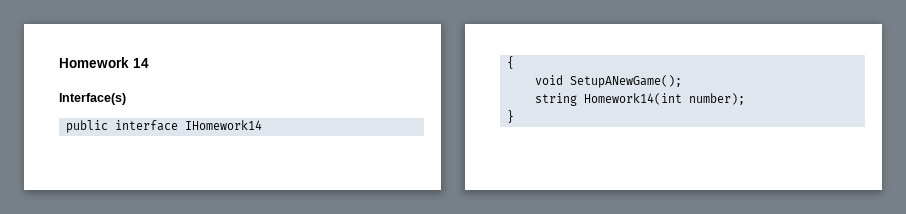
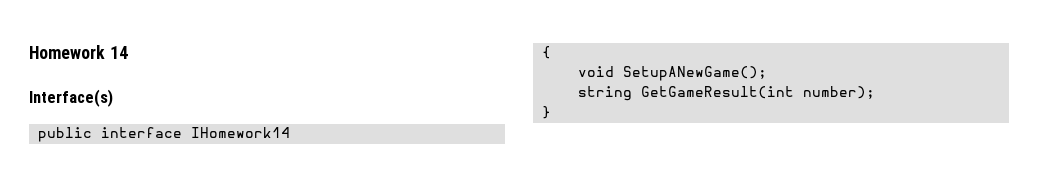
[583,93,682,105] Homework14(int -> [641,86,794,99] GetGameResult(int

